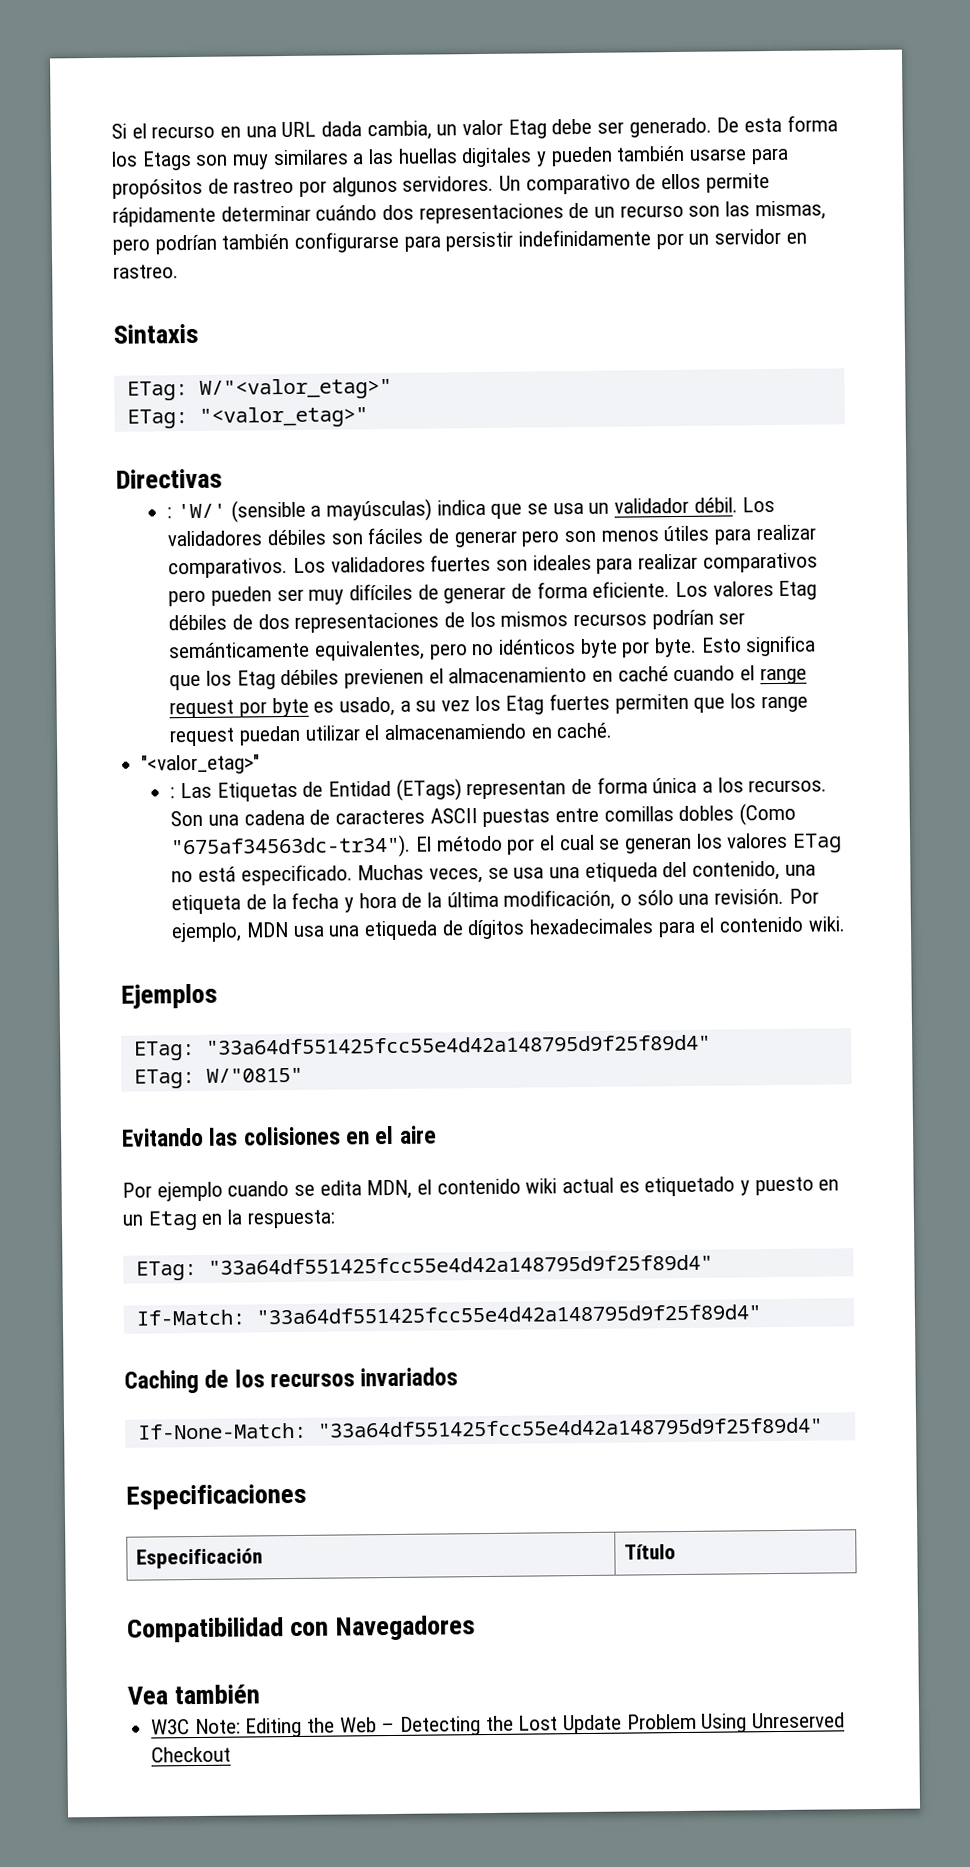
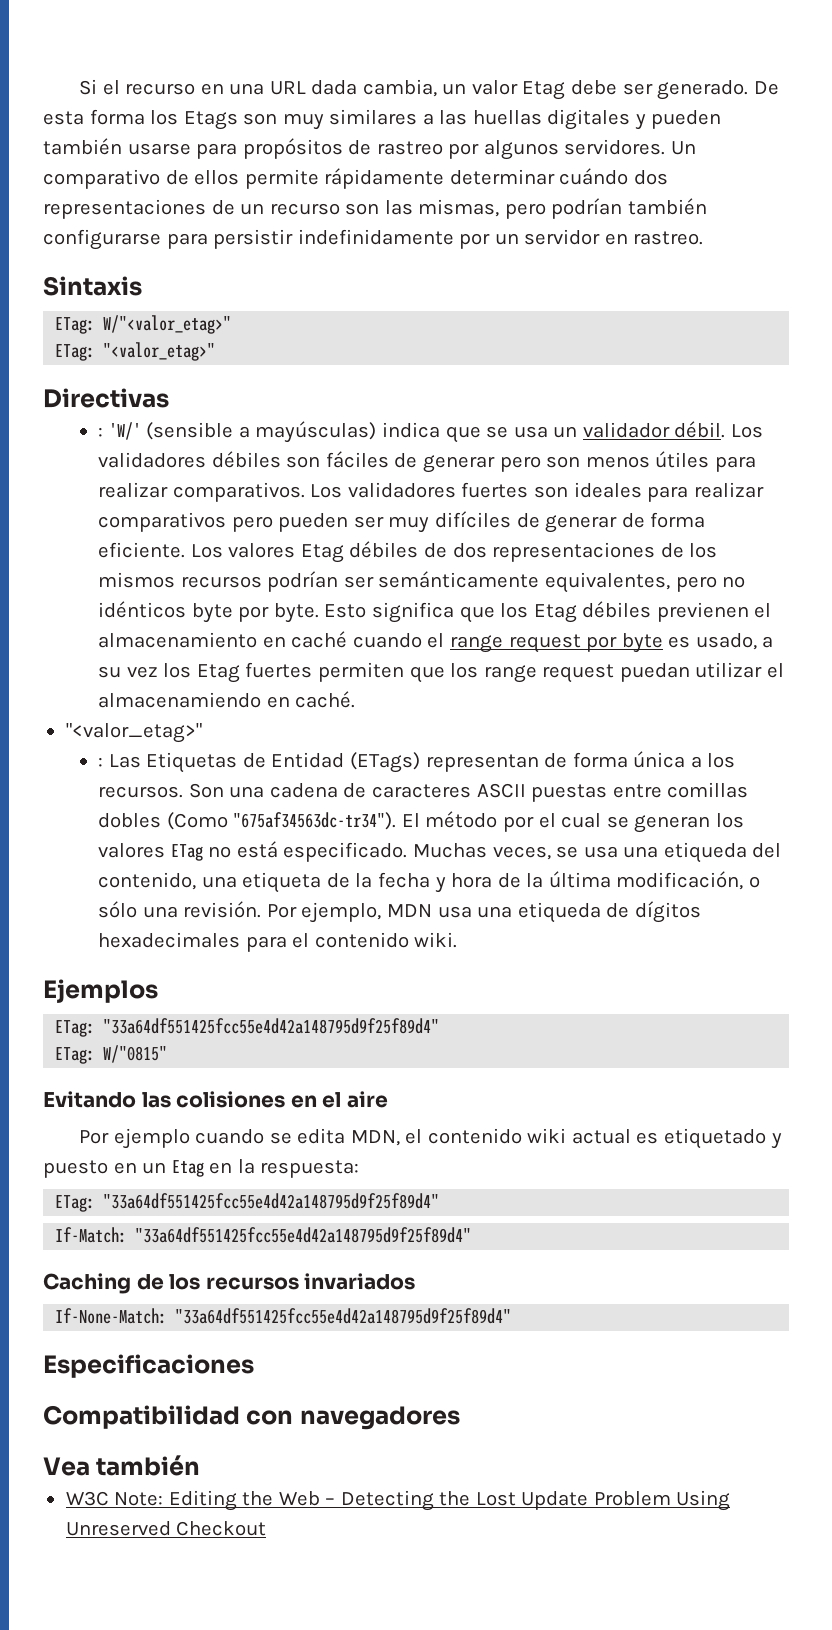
[136,1548,264,1569] [624,1544,677,1560] // Especificación | Título -> (254, 1366) none
[335,1615,477,1641] Navegadores -> [299,1406,460,1430] navegadores

